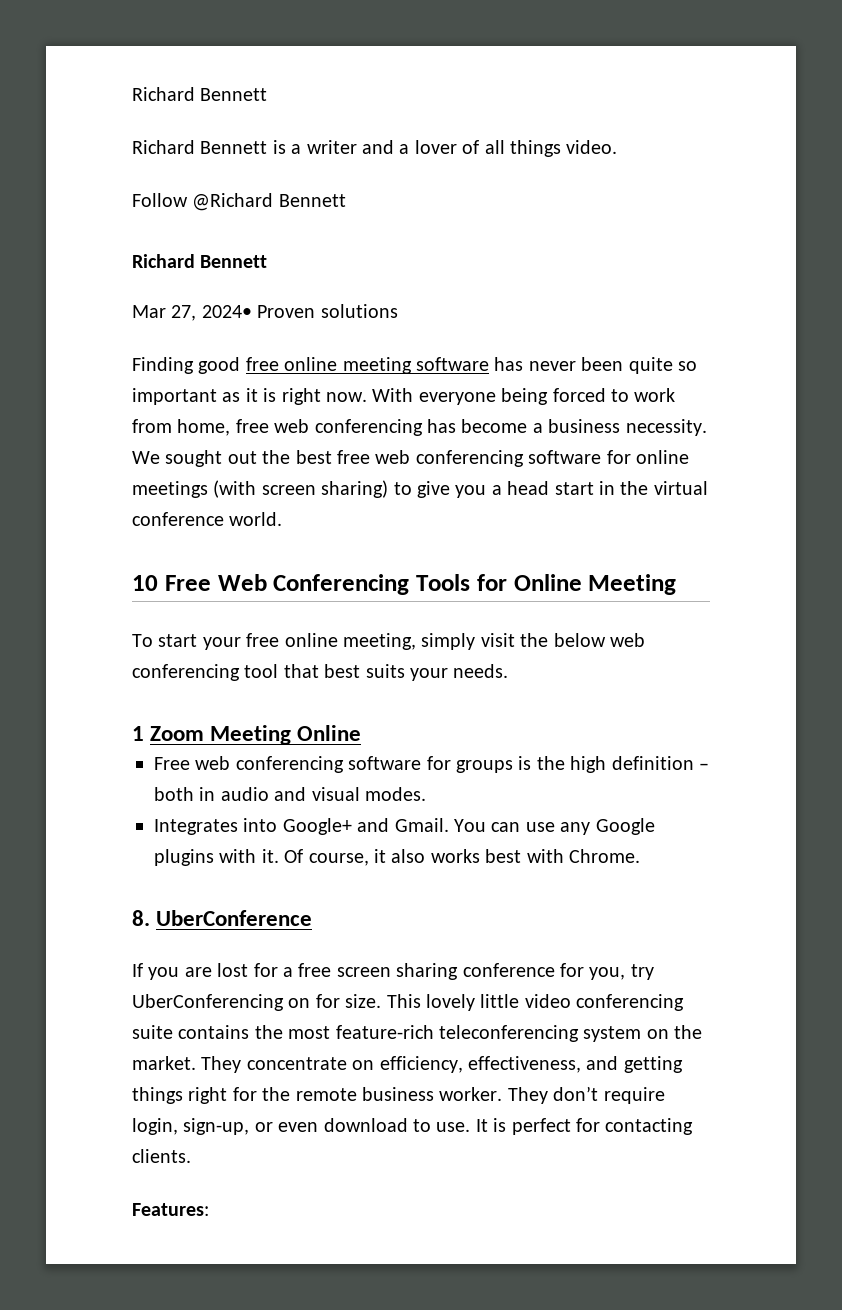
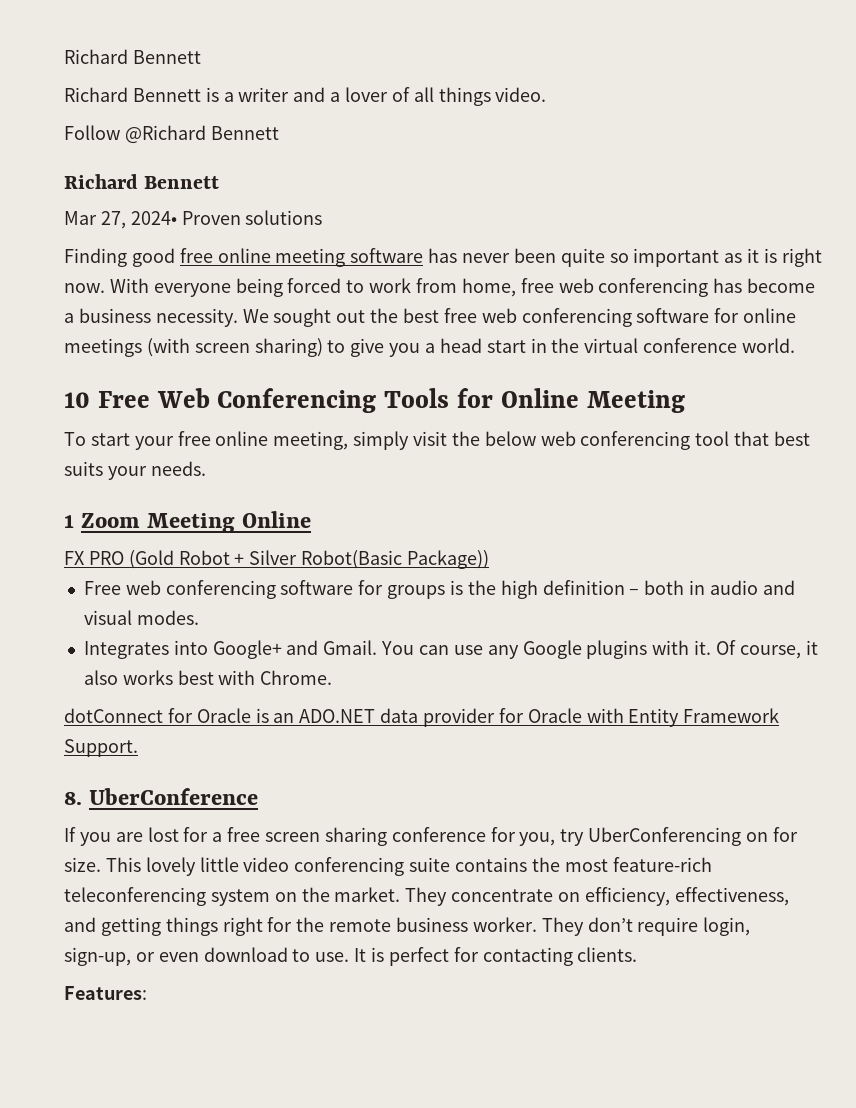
(362, 733) none -> [64,550,490,569] // FX PRO (Gold Robot + Silver Robot(Basic Package))
(640, 856) none -> [64,708,780,727] [64,739,138,757] // dotConnect for Oracle is an ADO.NET data provider for Oracle with Entity Framework Support.

